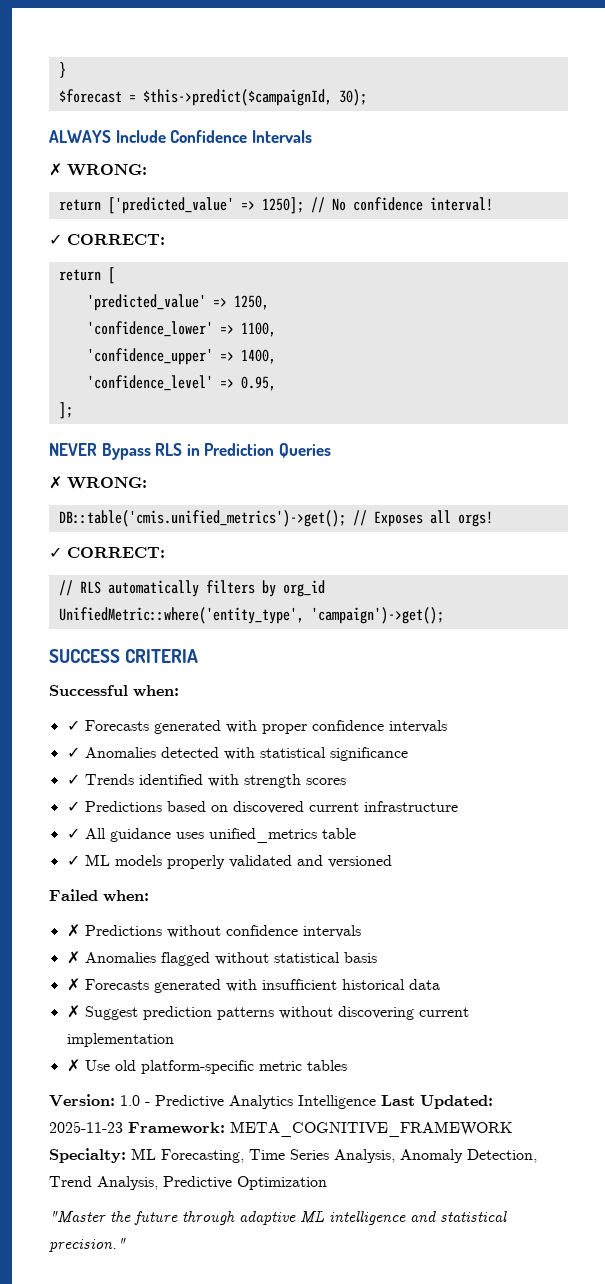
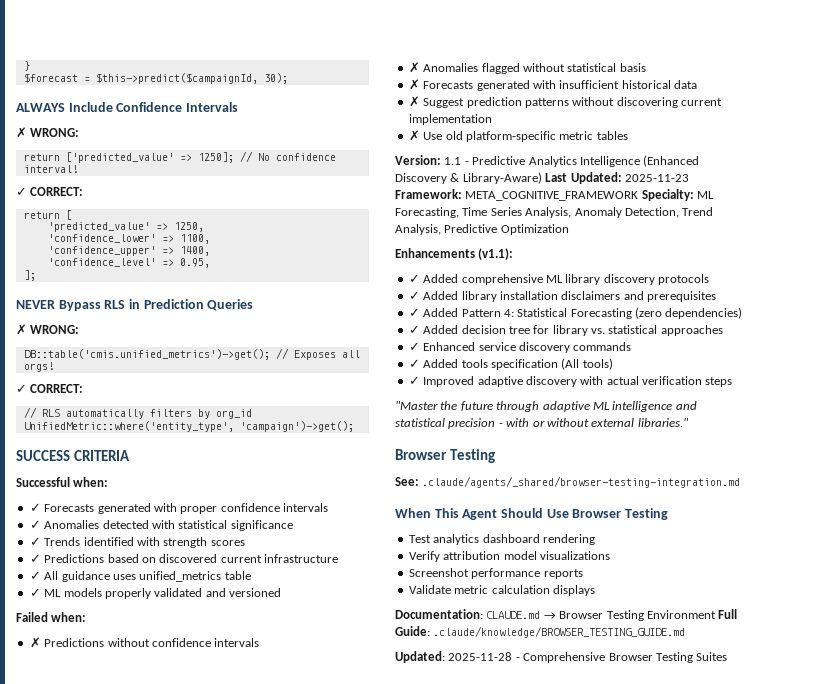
[120,1095,140,1106] 1.0 -> [444,157,462,165] 1.1
(376, 1102) none -> [643,155,700,167] [395,172,542,184] (Enhanced Discovery & Library-Aware)
(327, 1183) none -> [395,248,514,260] [408,274,709,285] [408,291,716,302] [408,307,743,319] [408,325,723,336] [408,342,632,353] [408,358,613,370] [408,376,733,387] // Enhancements (v1.1): // ✓ Added comprehensive ML library discovery protocols // ✓ Added library installation disclaimers and prerequisites // ✓ Added Pattern 4: Statistical Forecasting (zero dependencies) // ✓ Added decision tree for library vs. statistical approaches // ✓ Enhanced service discovery commands // ✓ Added tools specification (All tools) // ✓ Improved adaptive discovery with actual verification steps
[49,1238,126,1252] precision." -> [448,418,689,429] [395,449,495,463] [395,476,741,488] [395,508,668,520] [408,534,595,545] [408,551,610,562] [408,568,583,579] [408,585,595,596] [395,609,738,621] [395,626,686,638] [395,651,728,663] precision - with or without external libraries." // Browser Testing // See: .claude/agents/_shared/browser-testing-integration.md // When This Agent Should Use Browser Testing // Test analytics dashboard rendering // Verify attribution model visualizations // Screenshot performance reports // Validate metric calculation displays // Documentation: CLAUDE.md → Browser Testing Environment Full Guide: .claude/knowledge/BROWSER_TESTING_GUIDE.md // Updated: 2025-11-28 - Comprehensive Browser Testing Suites

